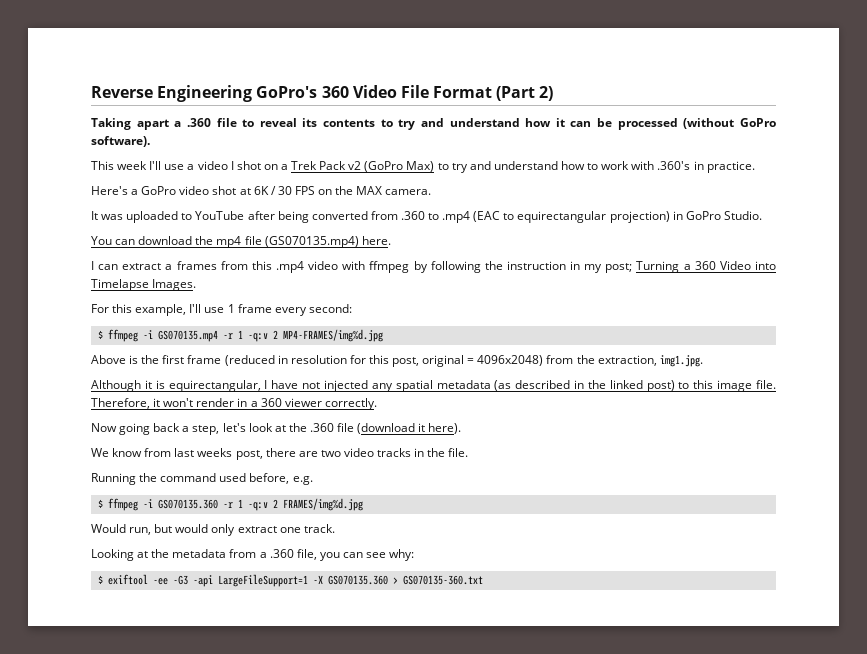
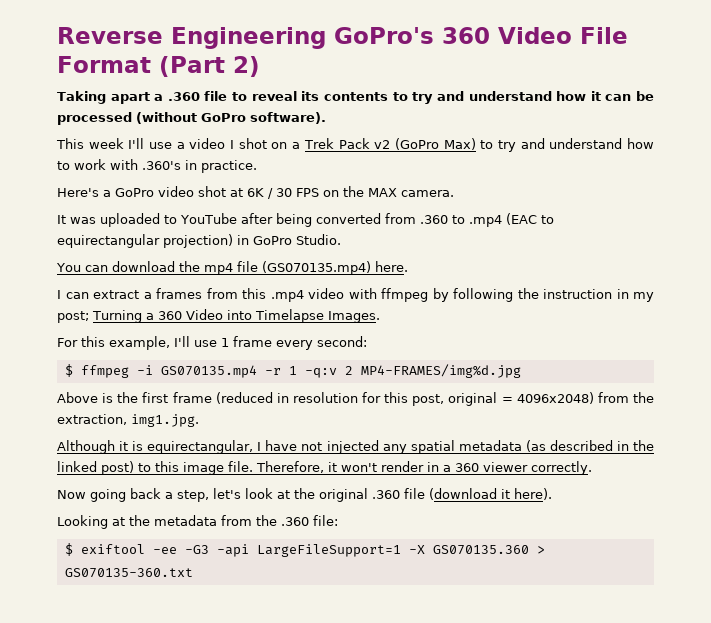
(307, 427) none -> [319,488,368,502] original
[91,448,469,460] [91,473,313,485] [97,498,363,511] [91,524,335,536] // We know from last weeks post, there are two video tracks in the file. // Running the command used before, e.g. // $ ffmpeg -i GS070135.360 -r 1 -q:v 2 FRAMES/img%d.jpg // Would run, but would only extract one track. -> (552, 494) none
[259,549,415,561] a .360 file, you can see why: -> [256,515,338,526] the .360 file:

